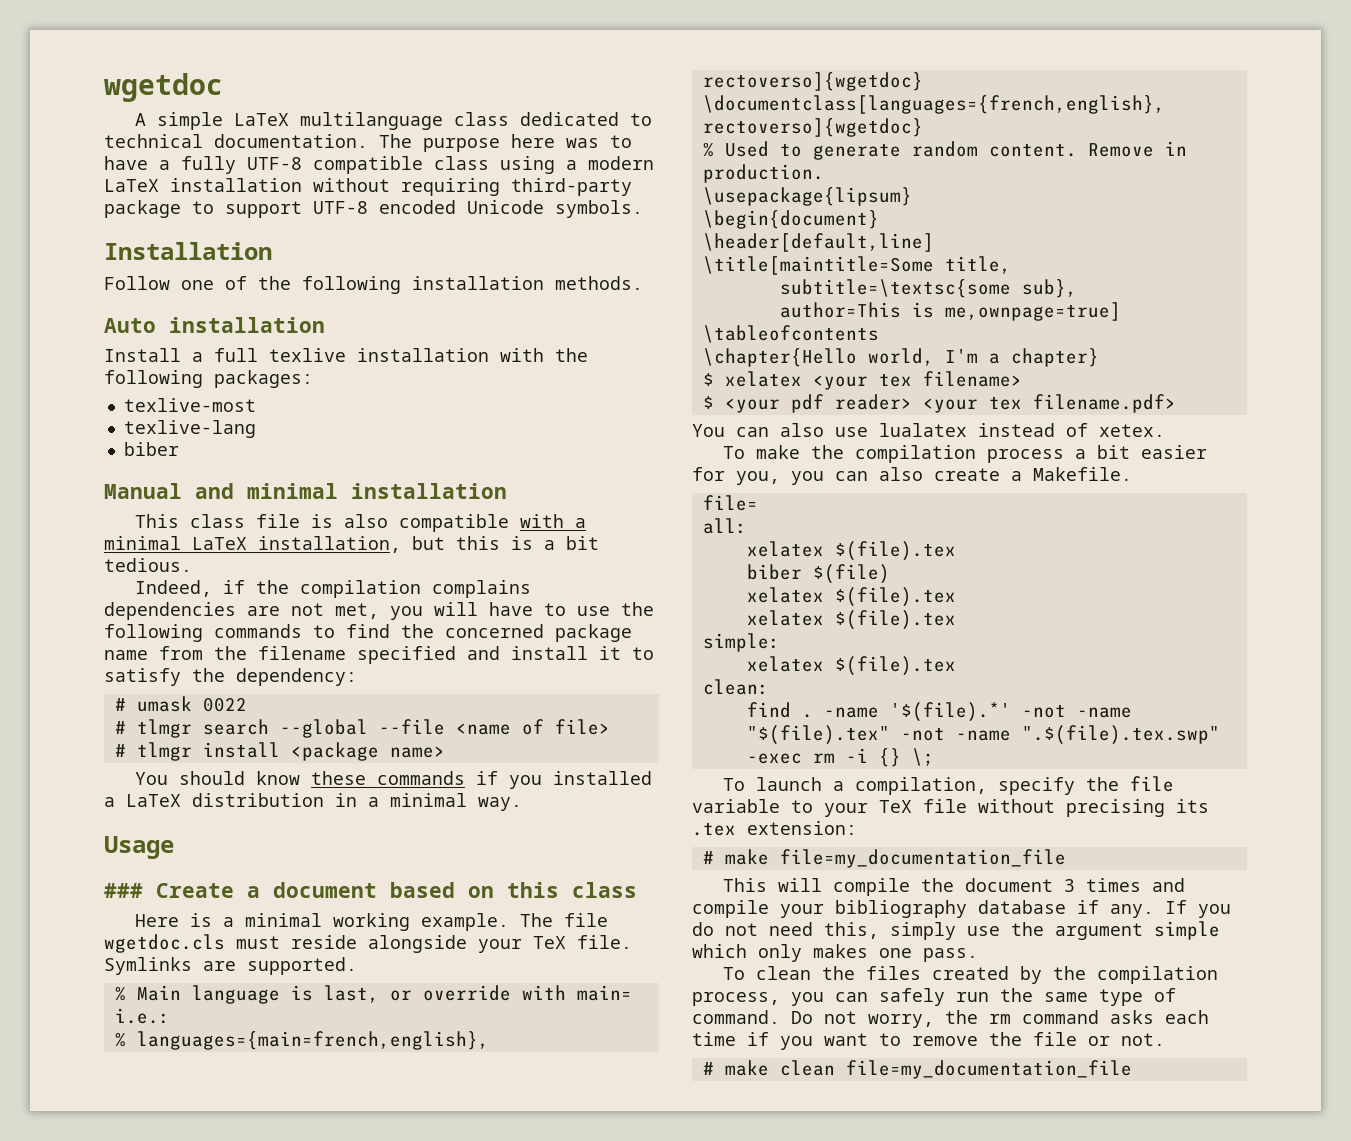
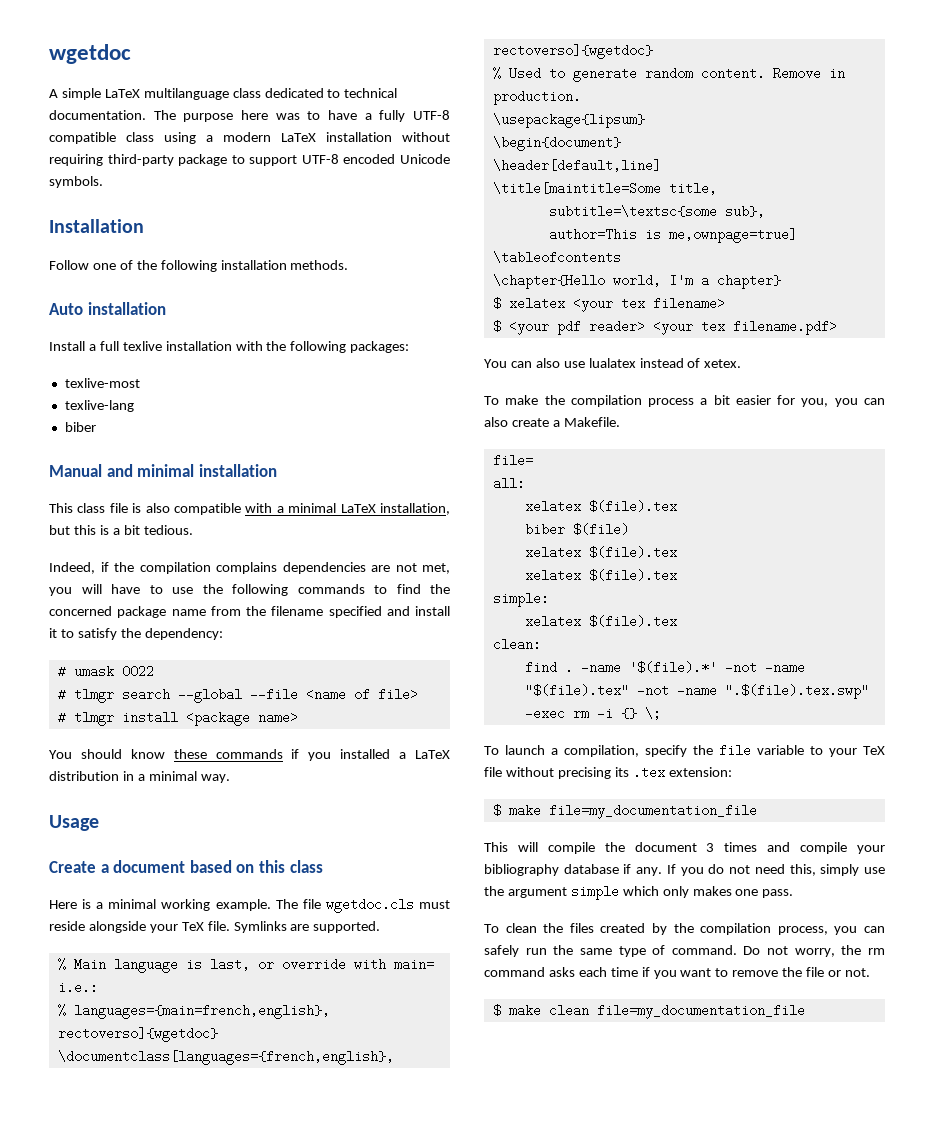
[104,883,143,898] ### -> (99, 823) none
[702,851,714,864] # -> [492,804,501,817] $
[702,1062,714,1075] # -> [492,1004,501,1017] $

